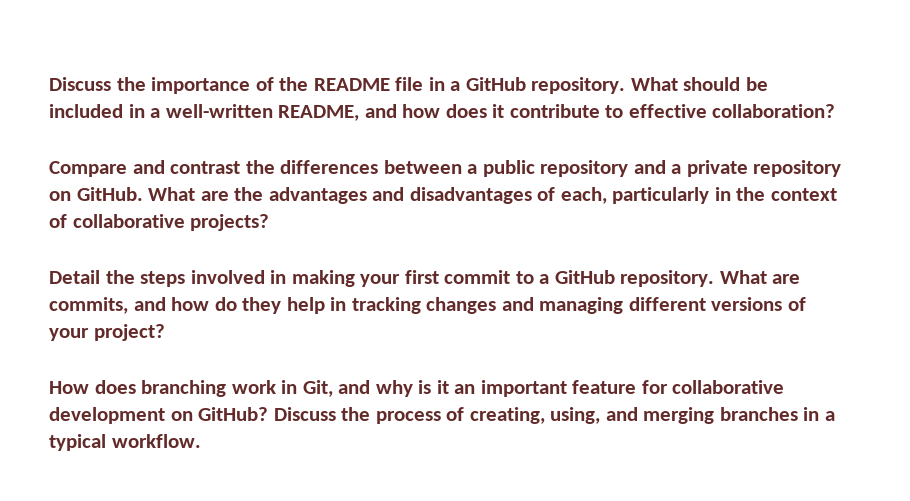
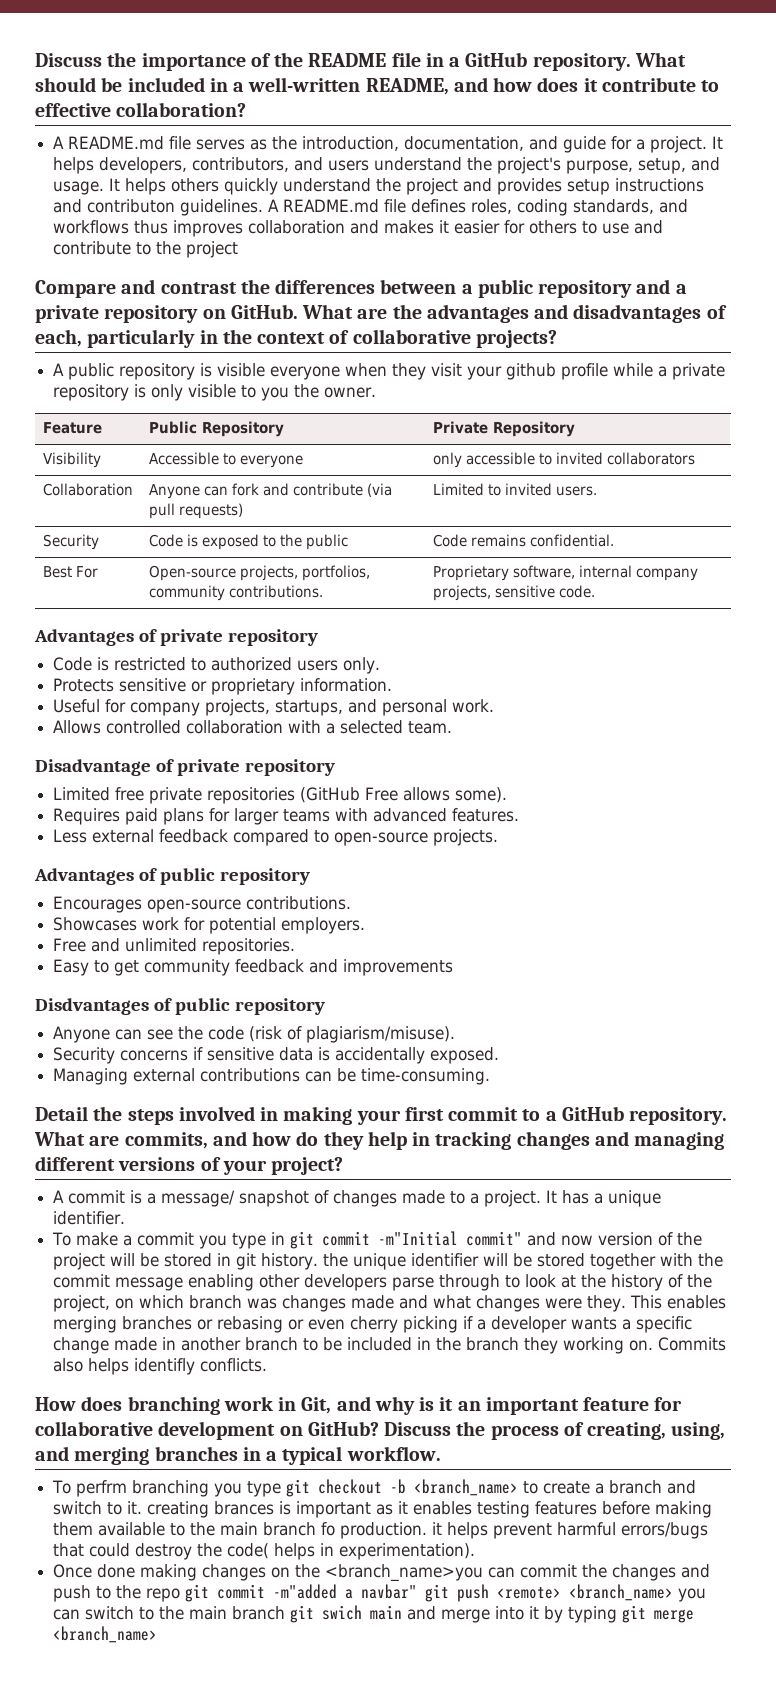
(836, 111) none -> [53,136,724,153] [53,157,721,174] [53,178,705,195] [53,199,689,216] [53,220,664,237] [53,241,239,258] // A README.md file serves as the introduction, documentation, and guide for a project. It helps developers, contributors, and users understand the project's purpose, setup, and usage. It helps others quickly understand the project and provides setup instructions and contributon guidelines. A README.md file defines roles, coding standards, and workflows thus improves collaboration and makes it easier for others to use and contribute to the project
(270, 222) none -> [53,363,726,380] [53,384,377,401] [42,422,102,434] [148,421,284,437] [432,421,575,437] [42,452,101,468] [148,452,303,468] [432,452,695,468] [42,483,133,496] [148,483,392,499] [148,503,243,519] [432,483,597,496] [42,534,99,550] [148,534,348,550] [432,534,614,547] [42,566,98,578] [148,565,370,581] [148,585,323,601] [432,565,698,581] [432,585,595,601] [34,629,318,646] [53,657,381,674] [53,678,393,695] [53,699,495,716] [53,720,453,734] [35,759,335,776] [53,787,508,804] [53,808,520,825] [53,829,499,846] [34,868,310,885] [53,896,352,913] [53,917,366,934] [53,938,296,955] [53,959,454,976] [35,998,325,1015] [53,1026,456,1043] [53,1047,500,1064] [53,1068,491,1085] // A public repository is visible everyone when they visit your github profile while a private repository is only visible to you the owner. // Feature | Public Repository | Private Repository // Visibility | Accessible to everyone | only accessible to invited collaborators // Collaboration | Anyone can fork and contribute (via pull requests) | Limited to invited users. // Security | Code is exposed to the public | Code remains confidential. // Best For | Open-source projects, portfolios, community contributions. | Proprietary software, internal company projects, sensitive code. // Advantages of private repository // Code is restricted to authorized users only. // Protects sensitive or proprietary information. // Useful for company projects, startups, and personal work. // Allows controlled collaboration with a selected team. // Disadvantage of private repository // Limited free private repositories (GitHub Free allows some). // Requires paid plans for larger teams with advanced features. // Less external feedback compared to open-source projects. // Advantages of public repository // Encourages open-source contributions. // Showcases work for potential employers. // Free and unlimited repositories. // Easy to get community feedback and improvements // Disdvantages of public repository // Anyone can see the code (risk of plagiarism/misuse). // Security concerns if sensitive data is accidentally exposed. // Managing external contributions can be time-consuming.
(165, 332) none -> [53,1190,662,1207] [53,1211,126,1225] [52,1231,703,1249] [53,1253,724,1270] [53,1274,713,1291] [53,1295,727,1312] [53,1316,693,1333] [53,1337,727,1354] [53,1358,268,1375] // A commit is a message/ snapshot of changes made to a project. It has a unique identifier. // To make a commit you type in git commit -m"Initial commit" and now version of the project will be stored in git history. the unique identifier will be stored together with the commit message enabling other developers parse through to look at the history of the project, on which branch was changes made and what changes were they. This enables merging branches or rebasing or even cherry picking if a developer wants a specific change made in another branch to be included in the branch they working on. Commits also helps identifly conflicts.
(201, 441) none -> [52,1479,697,1497] [53,1501,713,1518] [53,1522,709,1539] [53,1543,476,1560] [53,1564,711,1582] [53,1584,707,1602] [53,1605,695,1623] [53,1626,158,1643] // To perfrm branching you type git checkout -b <branch_name> to create a branch and switch to it. creating brances is important as it enables testing features before making them available to the main branch fo production. it helps prevent harmful errors/bugs that could destroy the code( helps in experimentation). // Once done making changes on the <branch_name>you can commit the changes and push to the repo git commit -m"added a navbar" git push <remote> <branch_name> you can switch to the main branch git swich main and merge into it by typing git merge <branch_name>

